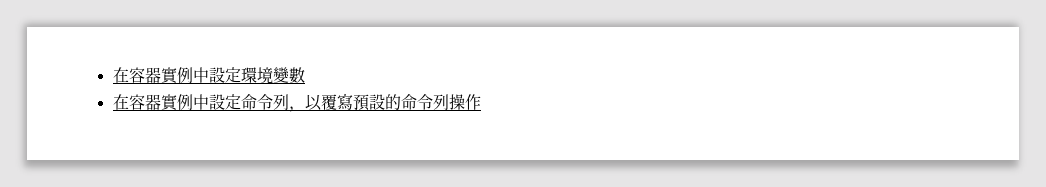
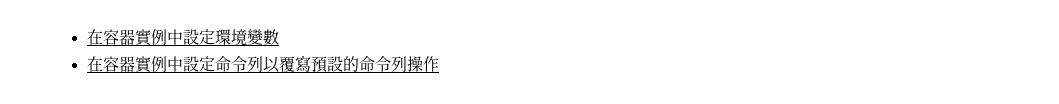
[288,106,305,112] ， -> (263, 64) none

